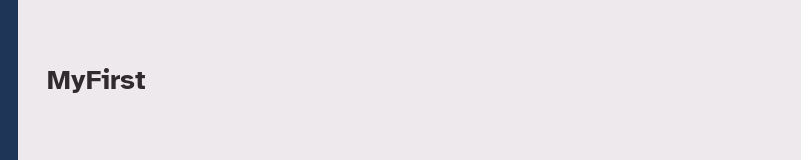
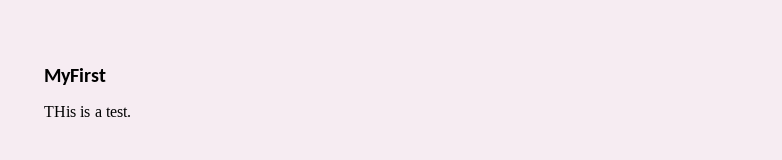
(146, 80) none -> [44,106,131,117] // THis is a test.

